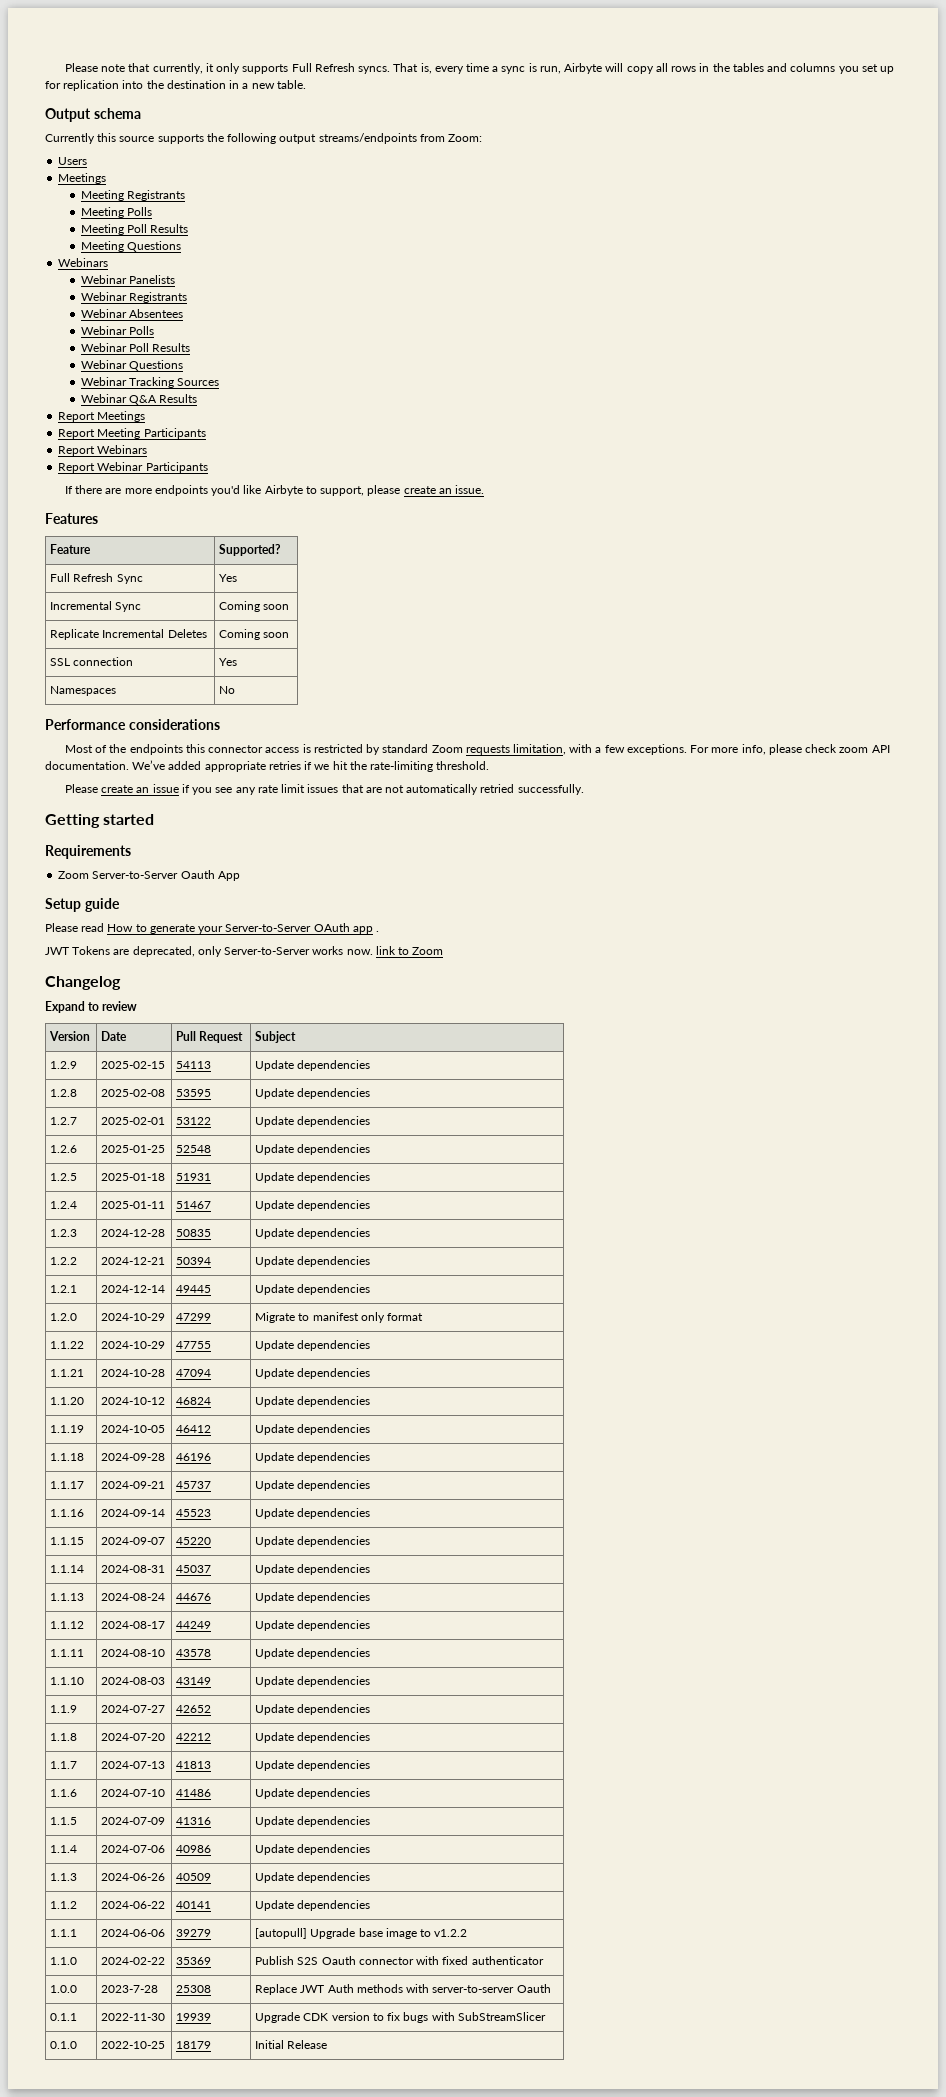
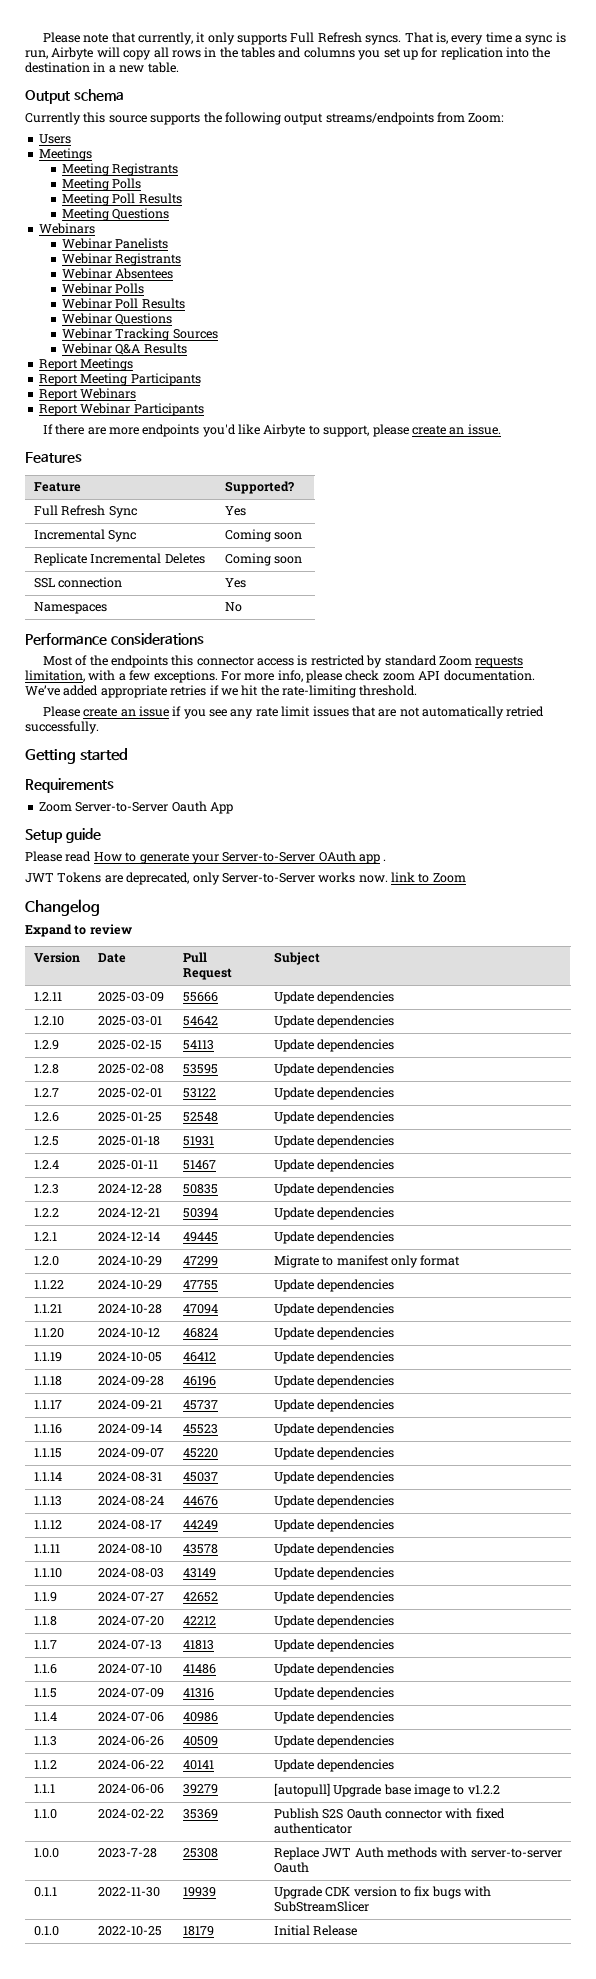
(297, 1037) none -> [33,992,62,1001] [97,992,164,1002] [182,992,218,1002] [273,991,395,1004] [33,1016,64,1026] [97,1016,162,1026] [182,1016,218,1026] [273,1015,395,1028] // 1.2.11 | 2025-03-09 | 55666 | Update dependencies // 1.2.10 | 2025-03-01 | 54642 | Update dependencies

